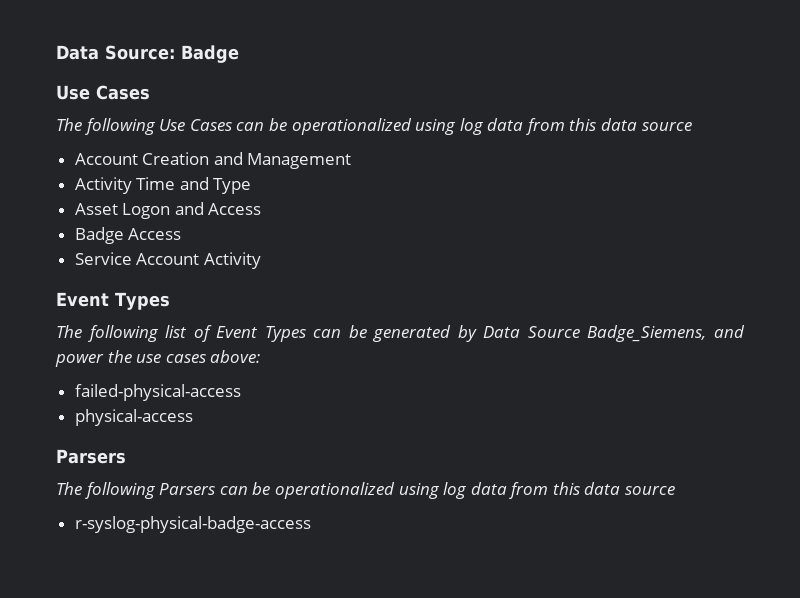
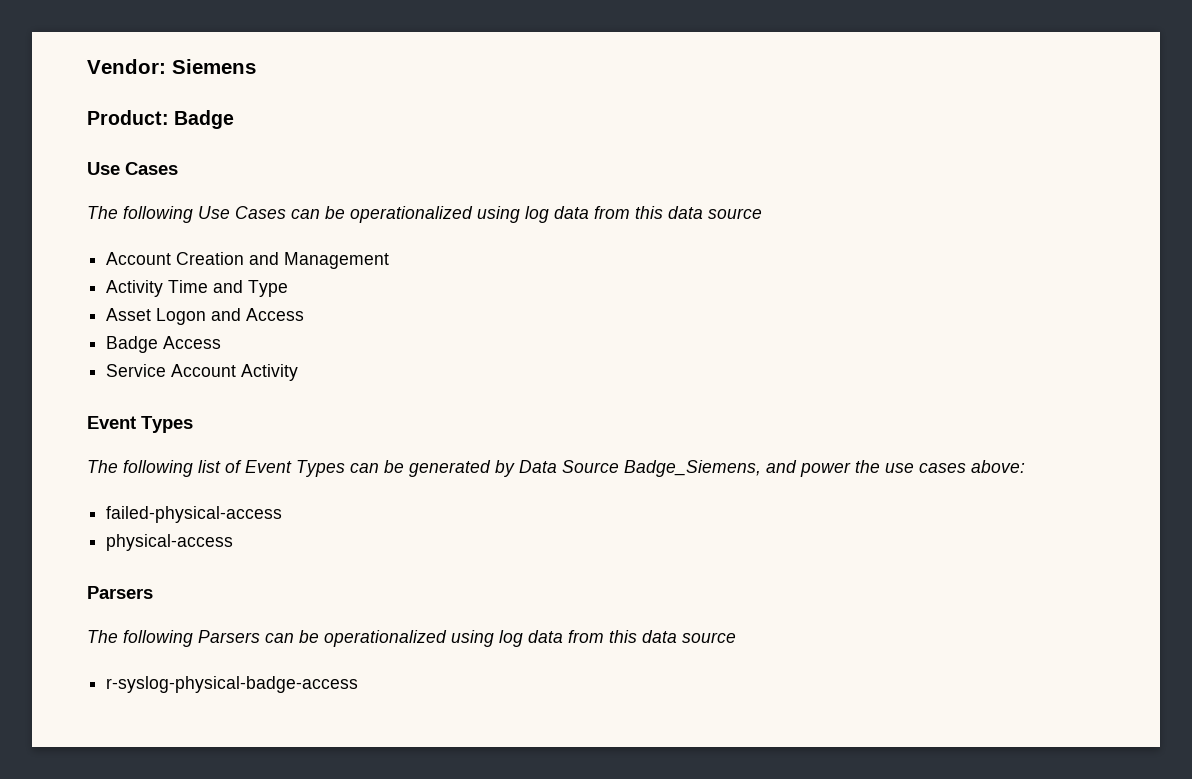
[56,45,175,60] Data Source: -> [87,59,256,74] [87,110,169,125] Vendor: Siemens // Product:

